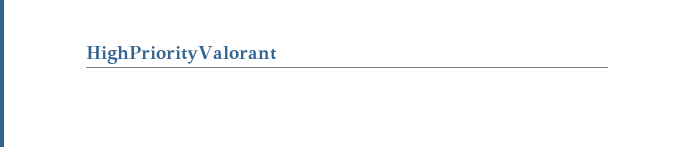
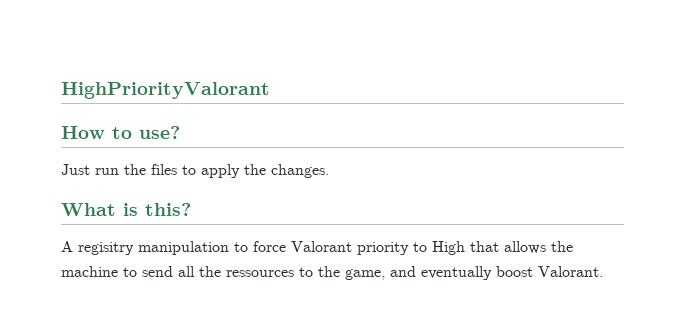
(277, 55) none -> [61,126,180,139] [61,164,329,178] [61,203,191,216] [61,241,573,255] [61,266,603,280] // How to use? // Just run the files to apply the changes. // What is this? // A regisitry manipulation to force Valorant priority to High that allows the machine to send all the ressources to the game, and eventually boost Valorant.

